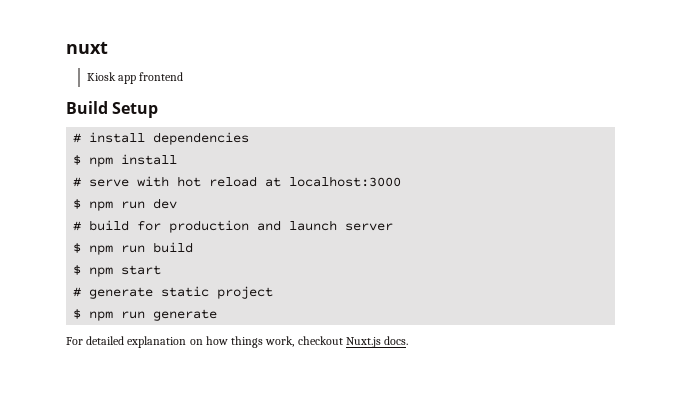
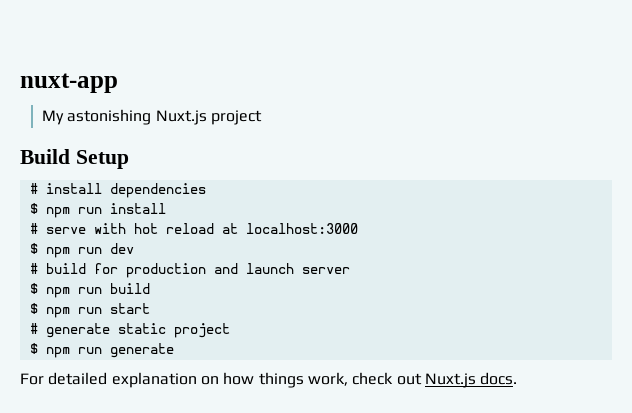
[66,41,108,54] [86,72,184,84] nuxt // Kiosk app frontend -> [20,73,118,93] [42,109,263,125] nuxt-app // My astonishing Nuxt.js project
(114, 162) none -> [77,207,102,214] run
(114, 272) none -> [77,307,102,314] run
[297,336,343,345] checkout -> [352,372,422,385] check out

